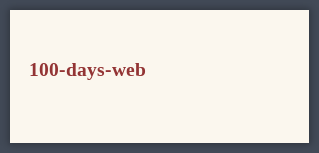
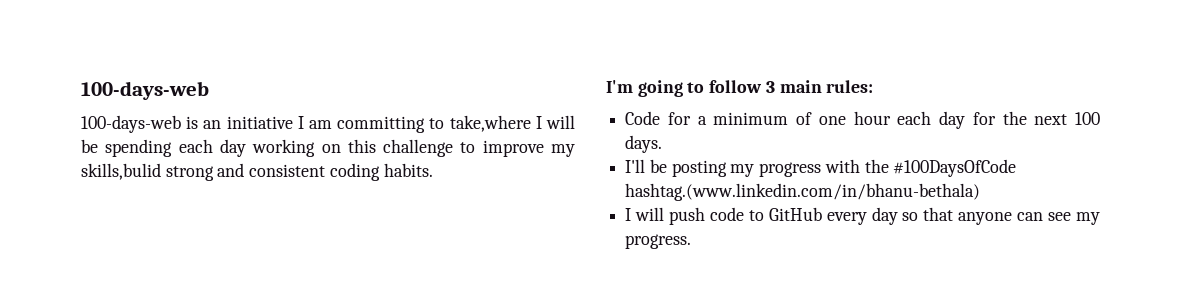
[29,63,146,80] 100-days-web -> [81,81,209,100] [81,115,575,133] [81,139,575,157] [81,163,433,181] [606,80,874,97] [625,111,1100,129] [625,135,663,153] [625,159,1017,177] [625,183,981,201] [625,207,1100,225] [625,234,692,249] 100-days-web // 100-days-web is an initiative I am committing to take,where I will be spending each day working on this challenge to improve my skills,bulid strong and consistent coding habits. // I'm going to follow 3 main rules: // Code for a minimum of one hour each day for the next 100 days. // I'll be posting my progress with the #100DaysOfCode hashtag.(www.linkedin.com/in/bhanu-bethala) // I will push code to GitHub every day so that anyone can see my progress.

